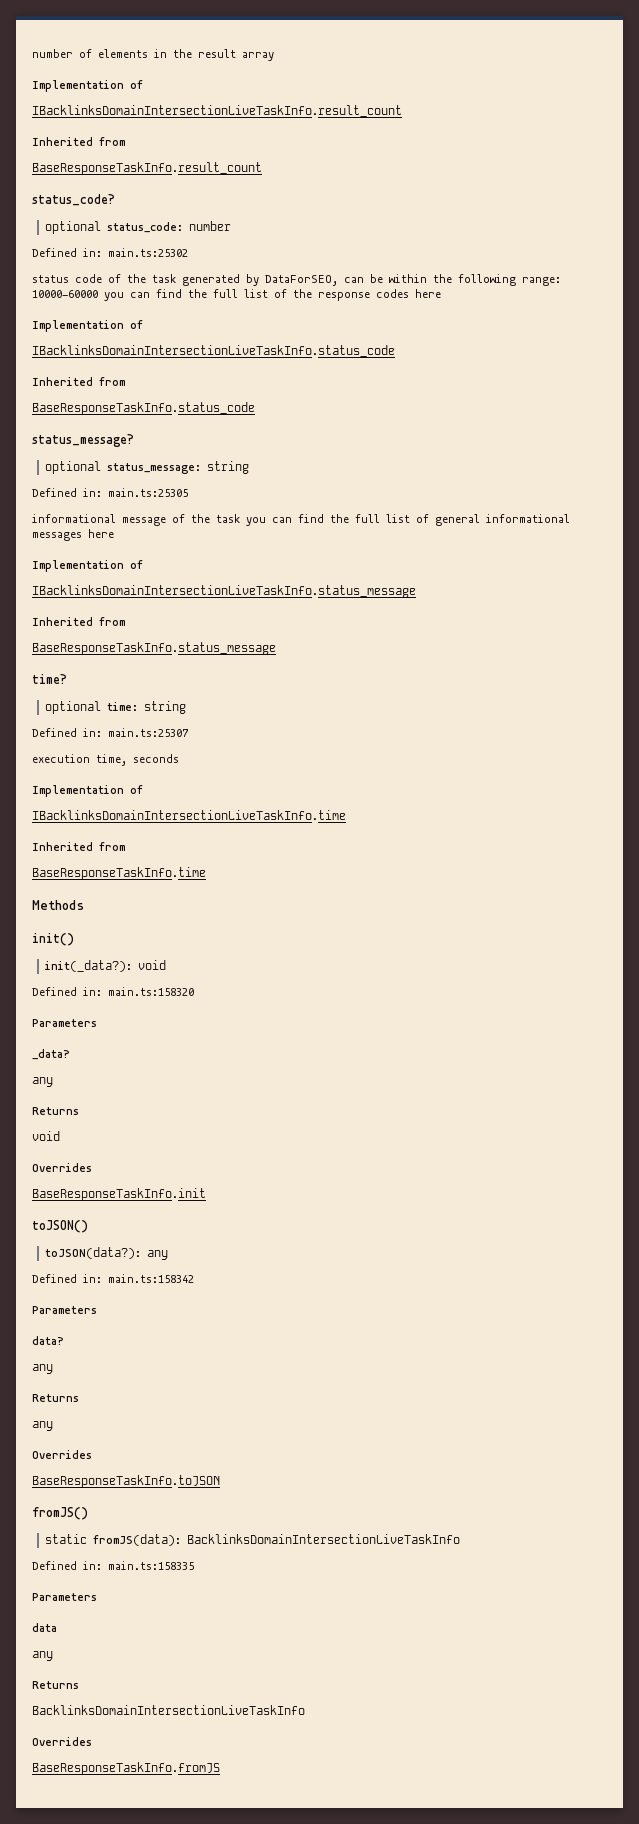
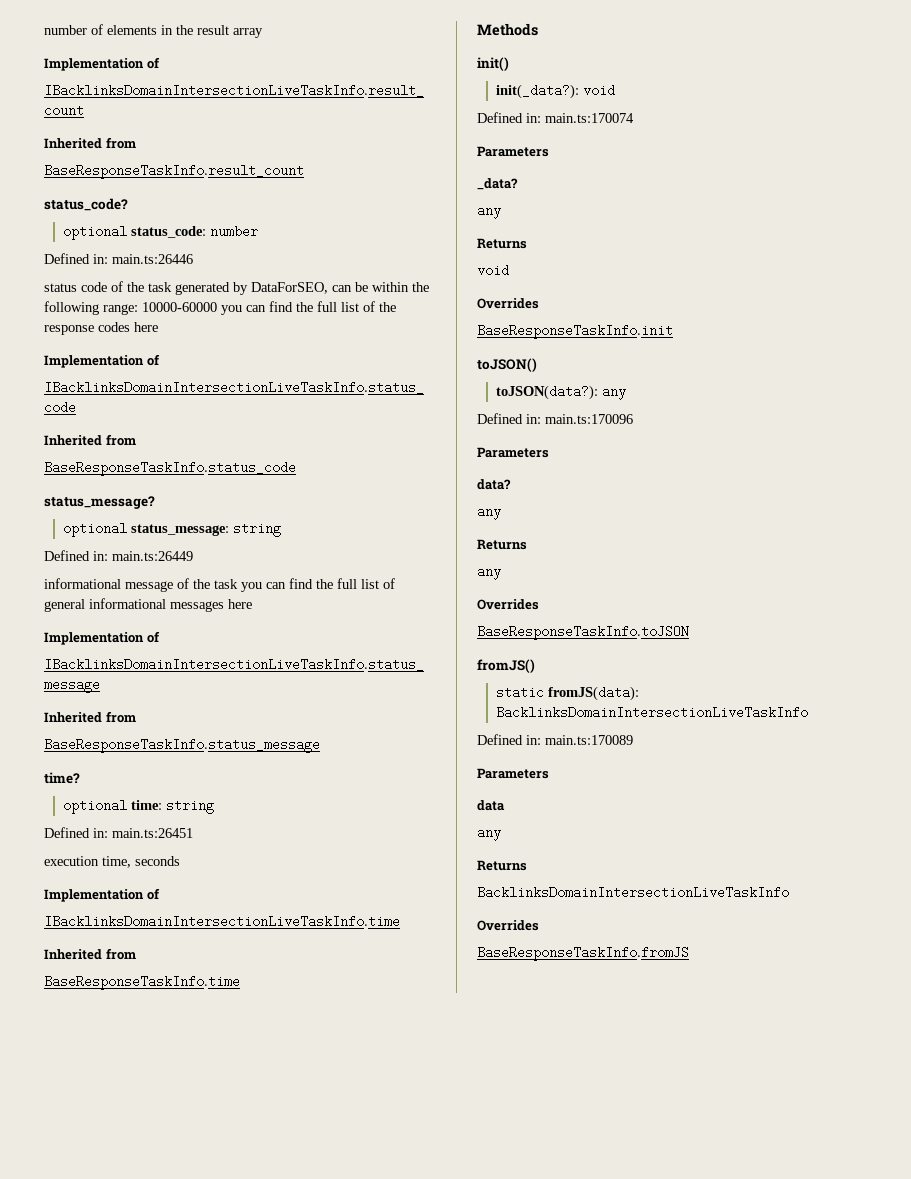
[108,248,188,257] main.ts:25302 -> [112,254,193,264] main.ts:26446
[108,488,188,497] main.ts:25305 -> [112,551,193,561] main.ts:26449
[108,728,189,737] main.ts:25307 -> [112,828,193,838] main.ts:26451
[108,987,194,996] main.ts:158320 -> [545,113,634,123] main.ts:170074
[108,1274,194,1283] main.ts:158342 -> [545,414,633,424] main.ts:170096
[108,1561,194,1570] main.ts:158335 -> [545,735,633,745] main.ts:170089

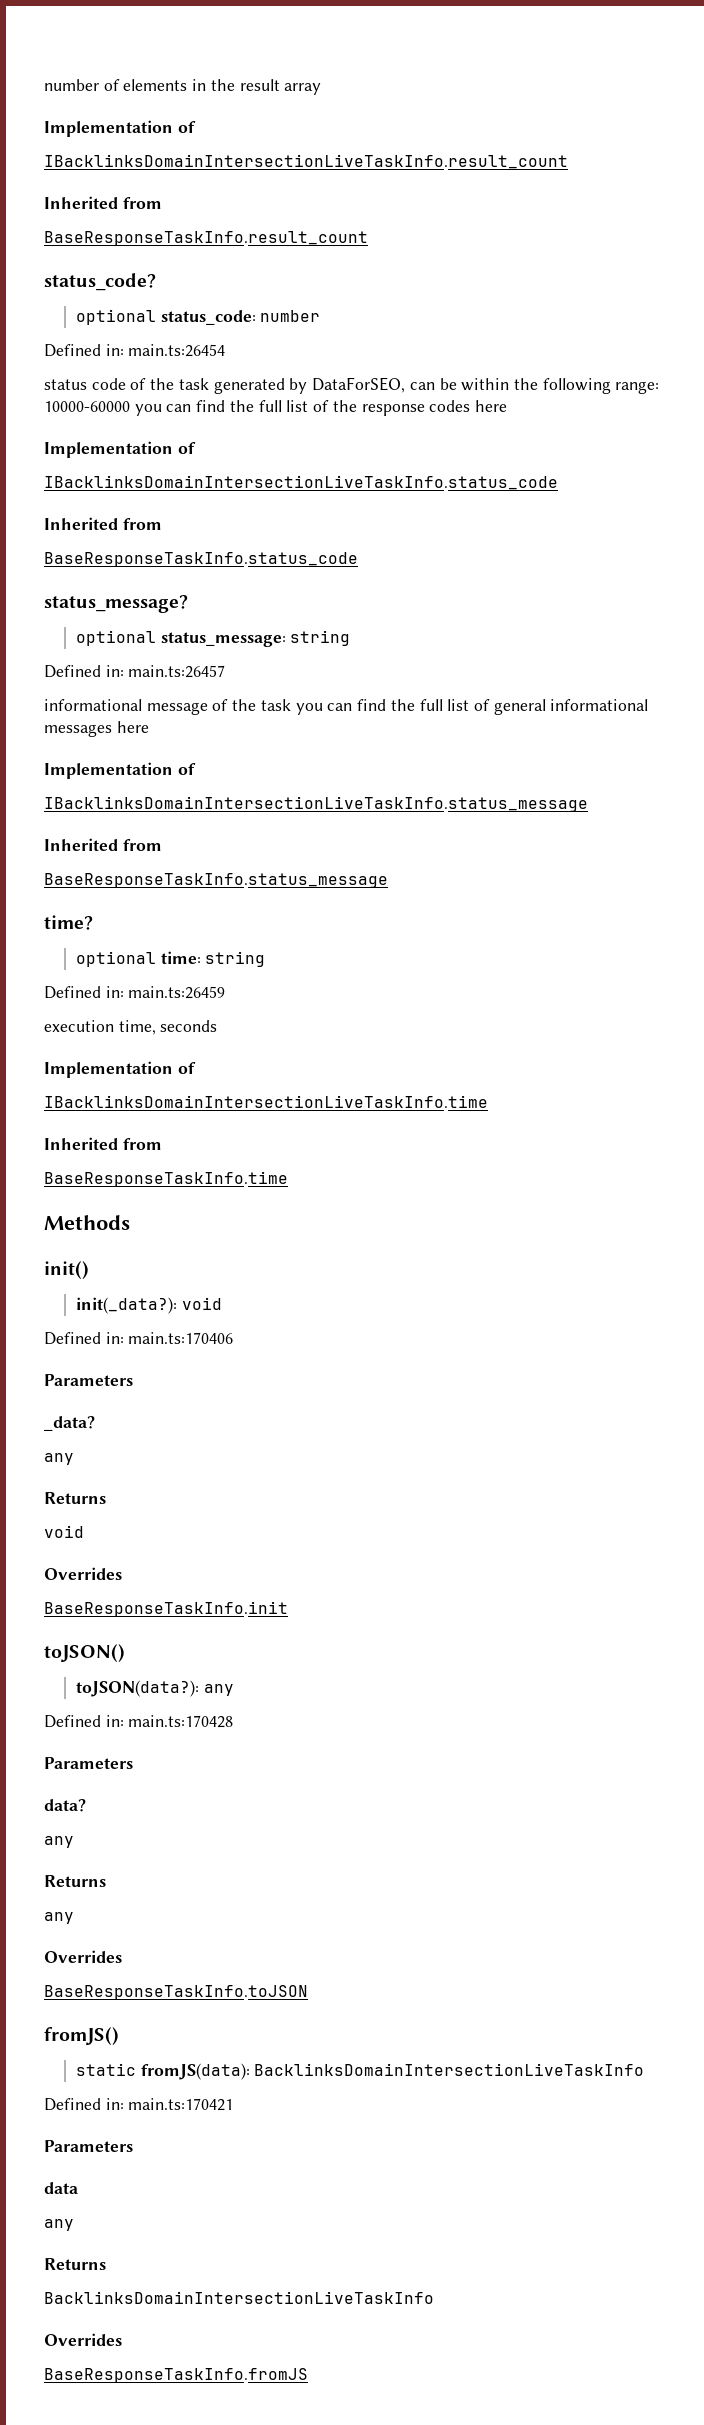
[112,254,193,264] main.ts:26446 -> [128,344,226,357] main.ts:26454
[112,551,193,561] main.ts:26449 -> [128,665,226,678] main.ts:26457
[112,828,193,838] main.ts:26451 -> [128,986,226,999] main.ts:26459
[545,113,634,123] main.ts:170074 -> [128,1332,234,1344] main.ts:170406
[545,414,633,424] main.ts:170096 -> [128,1715,234,1728] main.ts:170428
[545,735,633,745] main.ts:170089 -> [128,2098,234,2111] main.ts:170421

